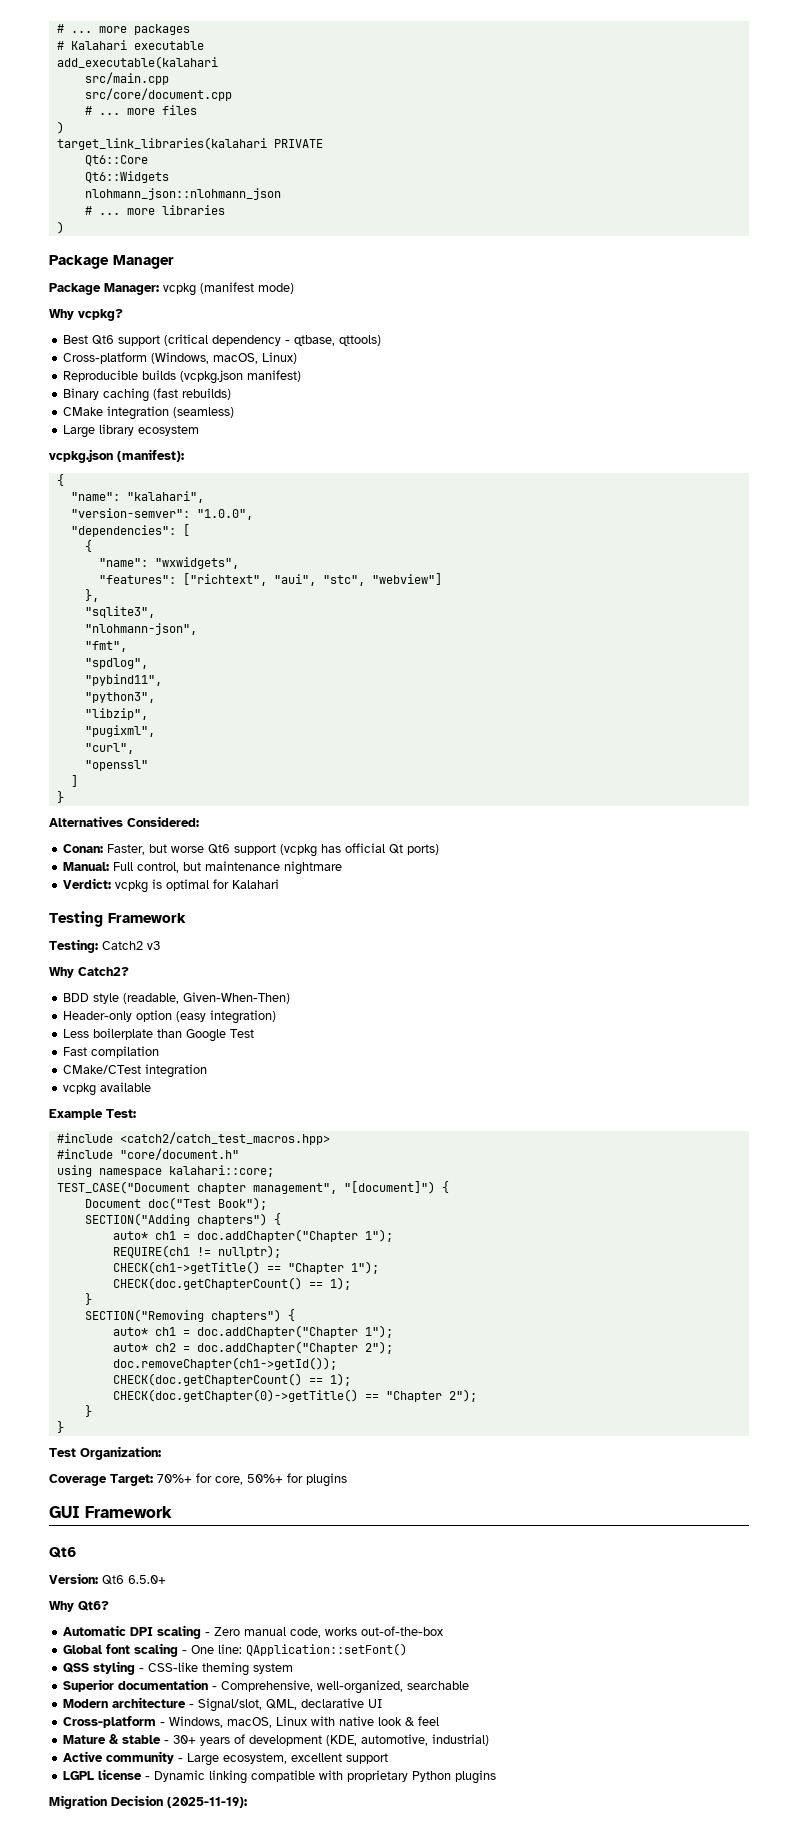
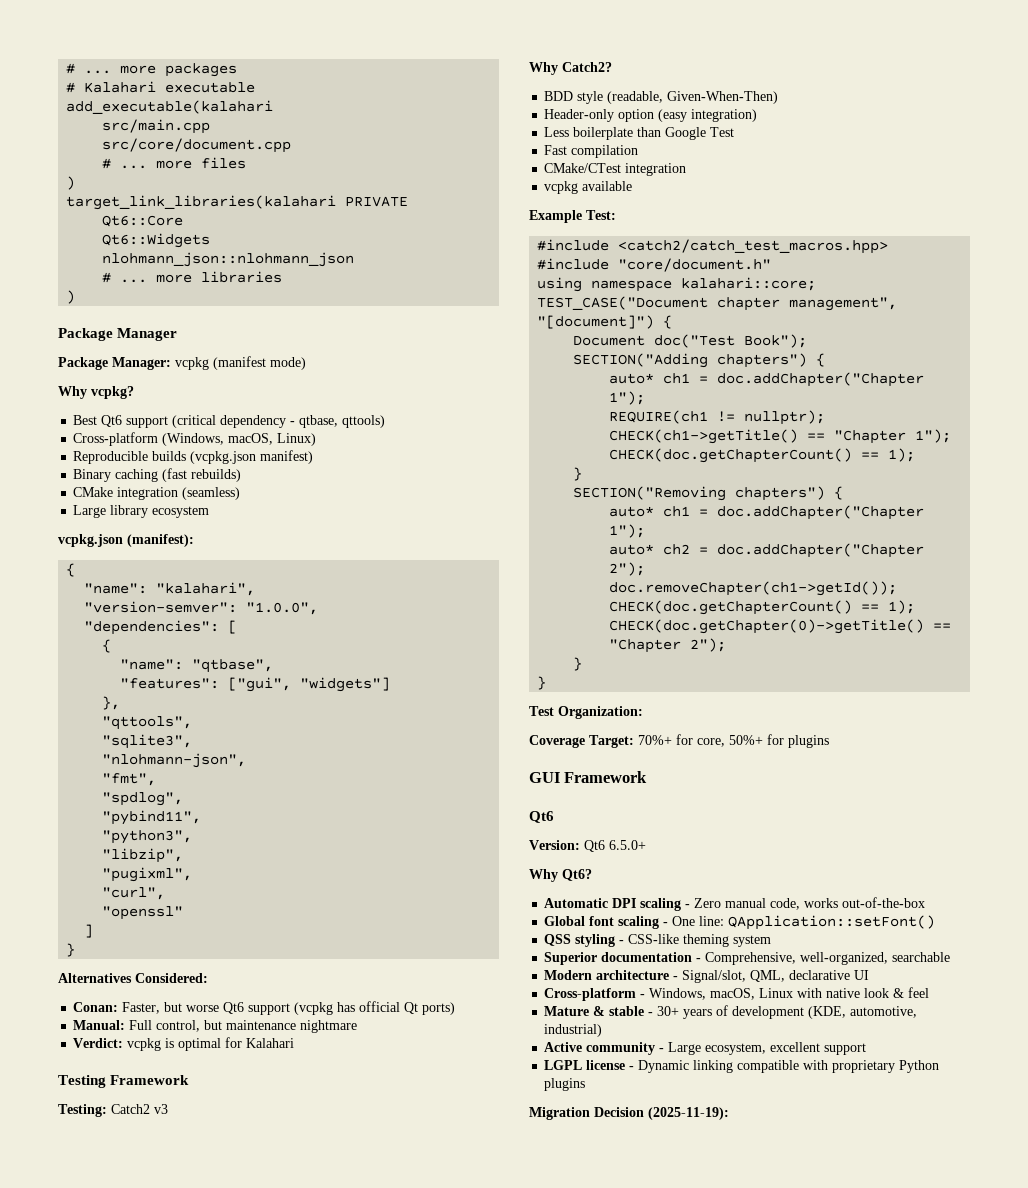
[154,557,239,569] "wxwidgets", -> [192,659,274,673] "qtbase",
[182,573,442,586] ["richtext", "aui", "stc", "webview"] -> [228,677,391,692] ["gui", "widgets"]
(99, 595) none -> [102,716,193,730] // "qttools",

